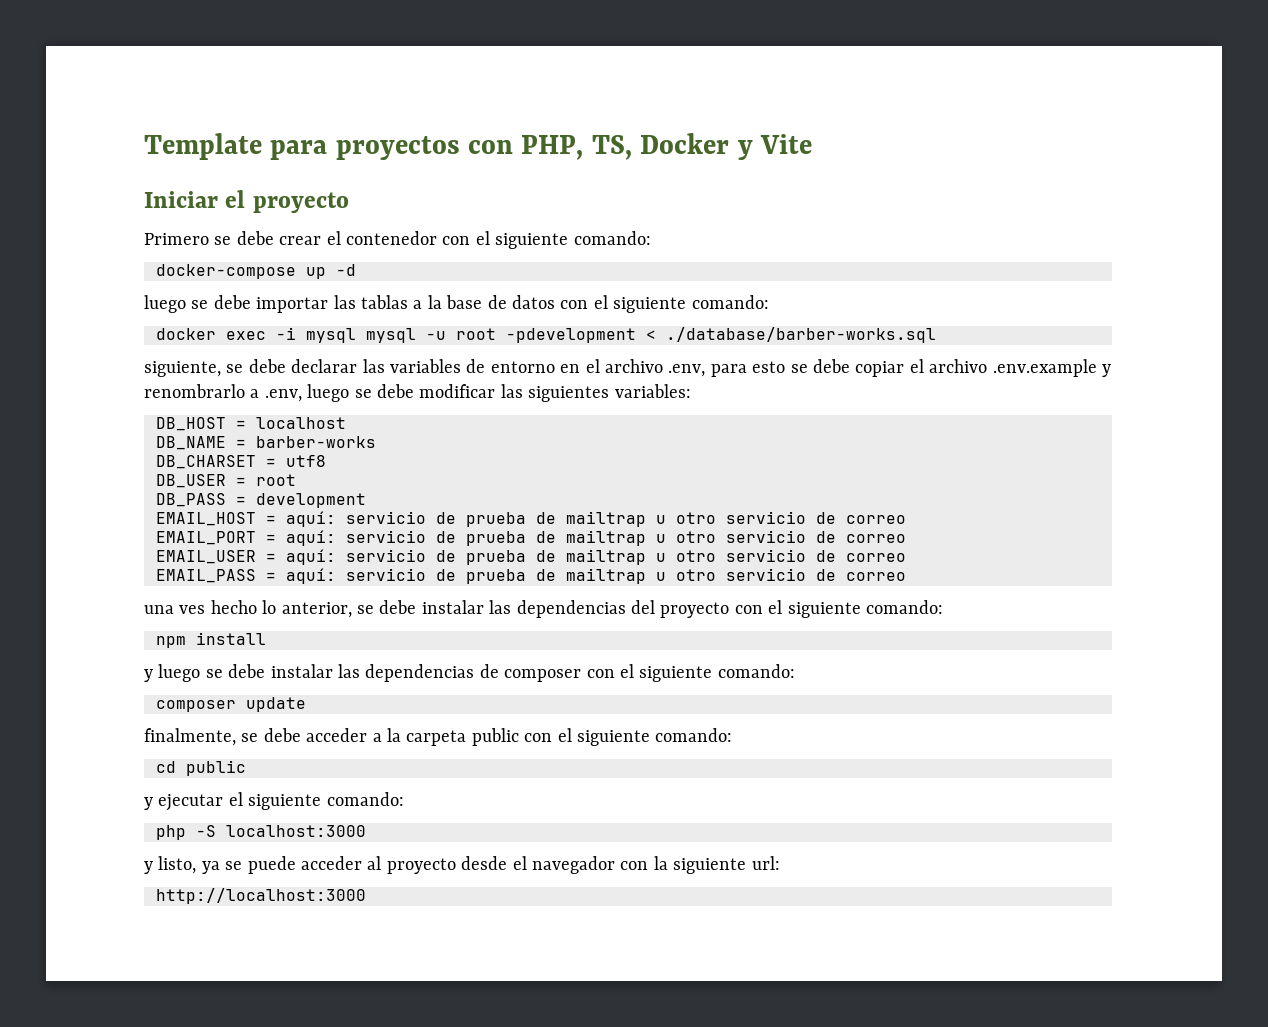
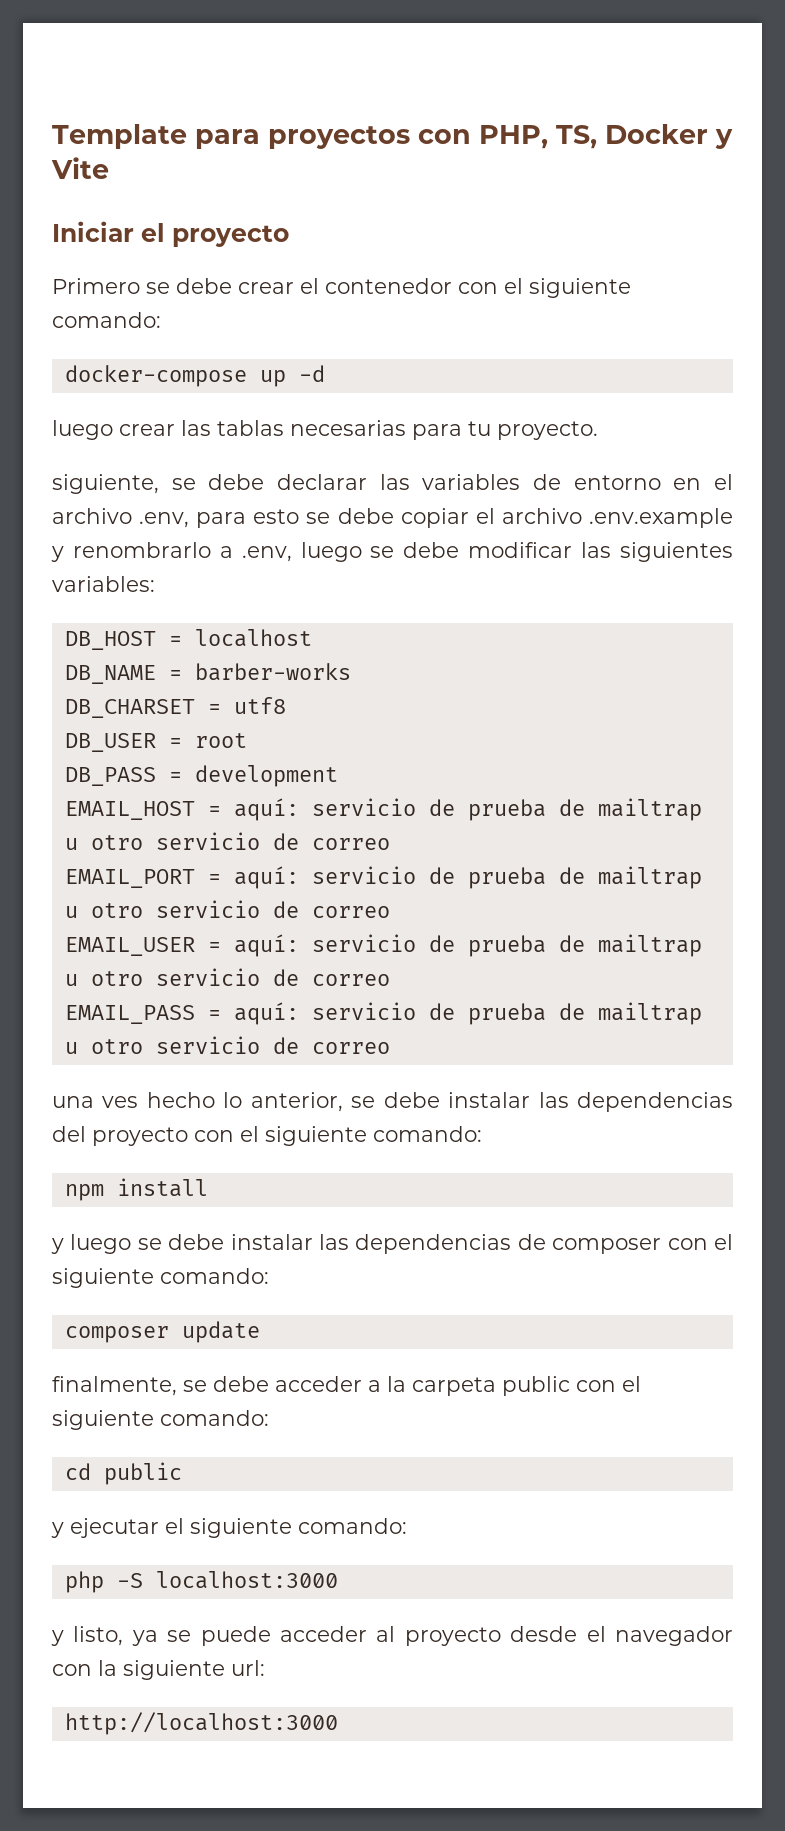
[191,295,769,313] [156,327,936,343] se debe importar las tablas a la base de datos con el siguiente comando: // docker exec -i mysql mysql -u root -pdevelopment < ./database/barber-works.sql -> [119,420,598,440] crear las tablas necesarias para tu proyecto.

